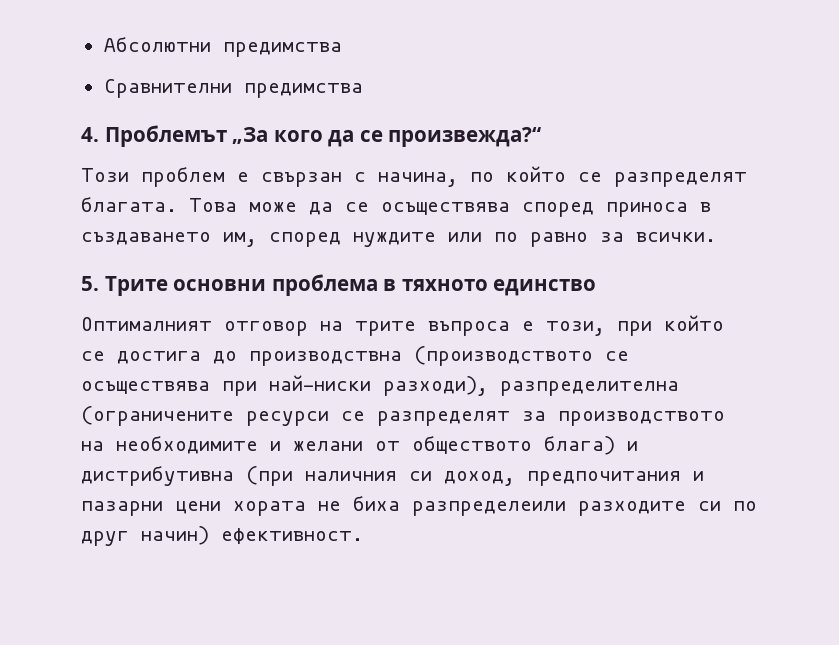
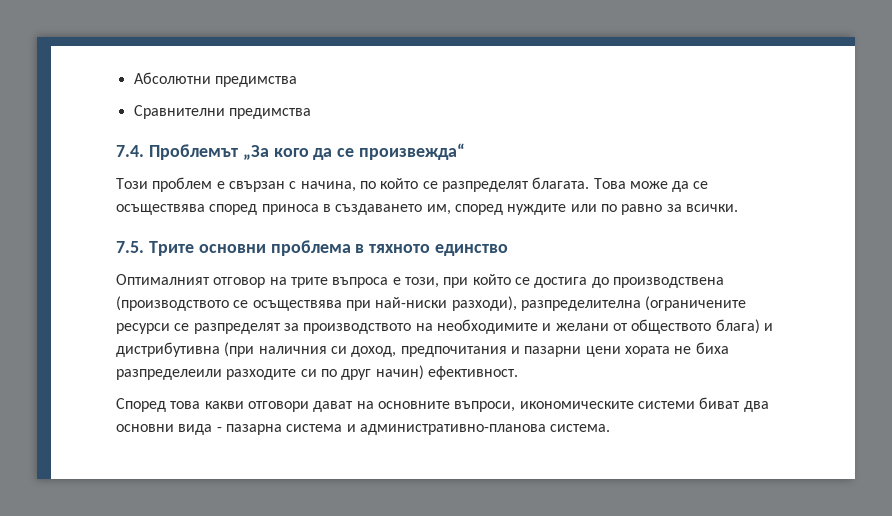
[81,127,99,142] 4. -> [116,145,144,157] 7.4.
[388,127,542,147] произвежда?“ -> [359,143,466,160] произвежда“
[81,276,99,291] 5. -> [116,241,144,253] 7.5.
[249,351,402,366] производствна -> [612,277,724,288] производствена
(363, 536) none -> [116,397,769,412] [116,424,611,435] // Според това какви отговори дават на основните въпроси, икономическите системи биват два основни вида - пазарна система и административно-планова система.

